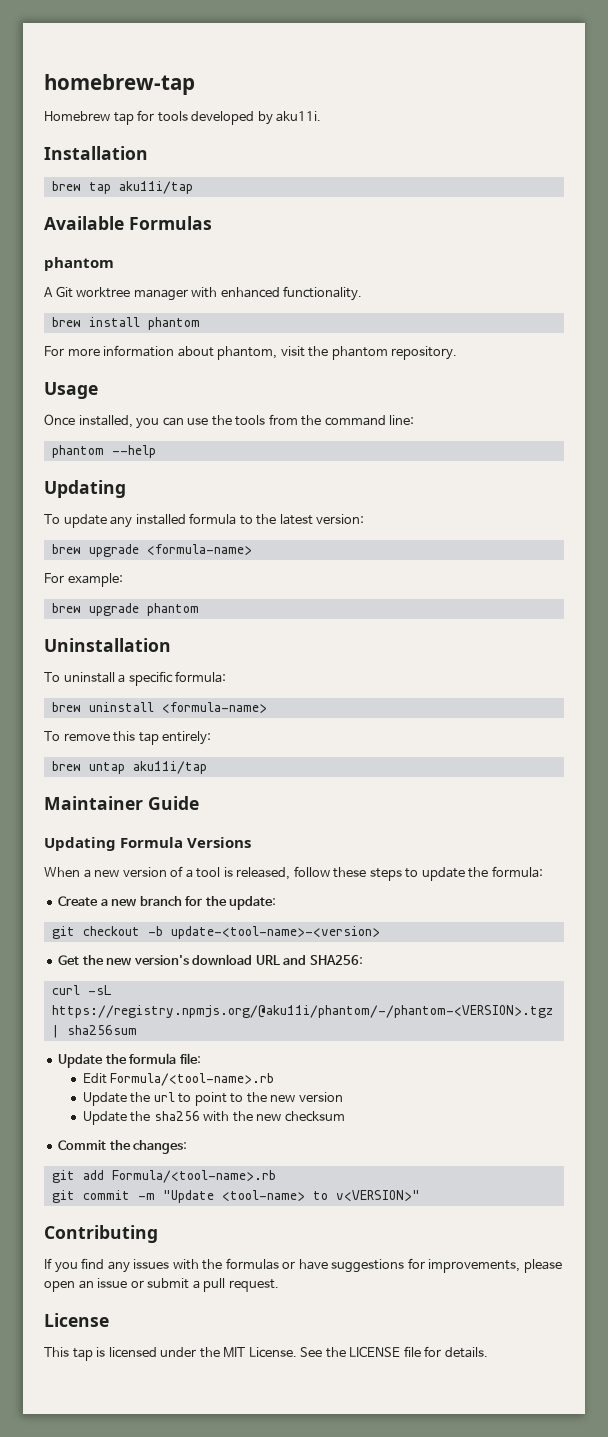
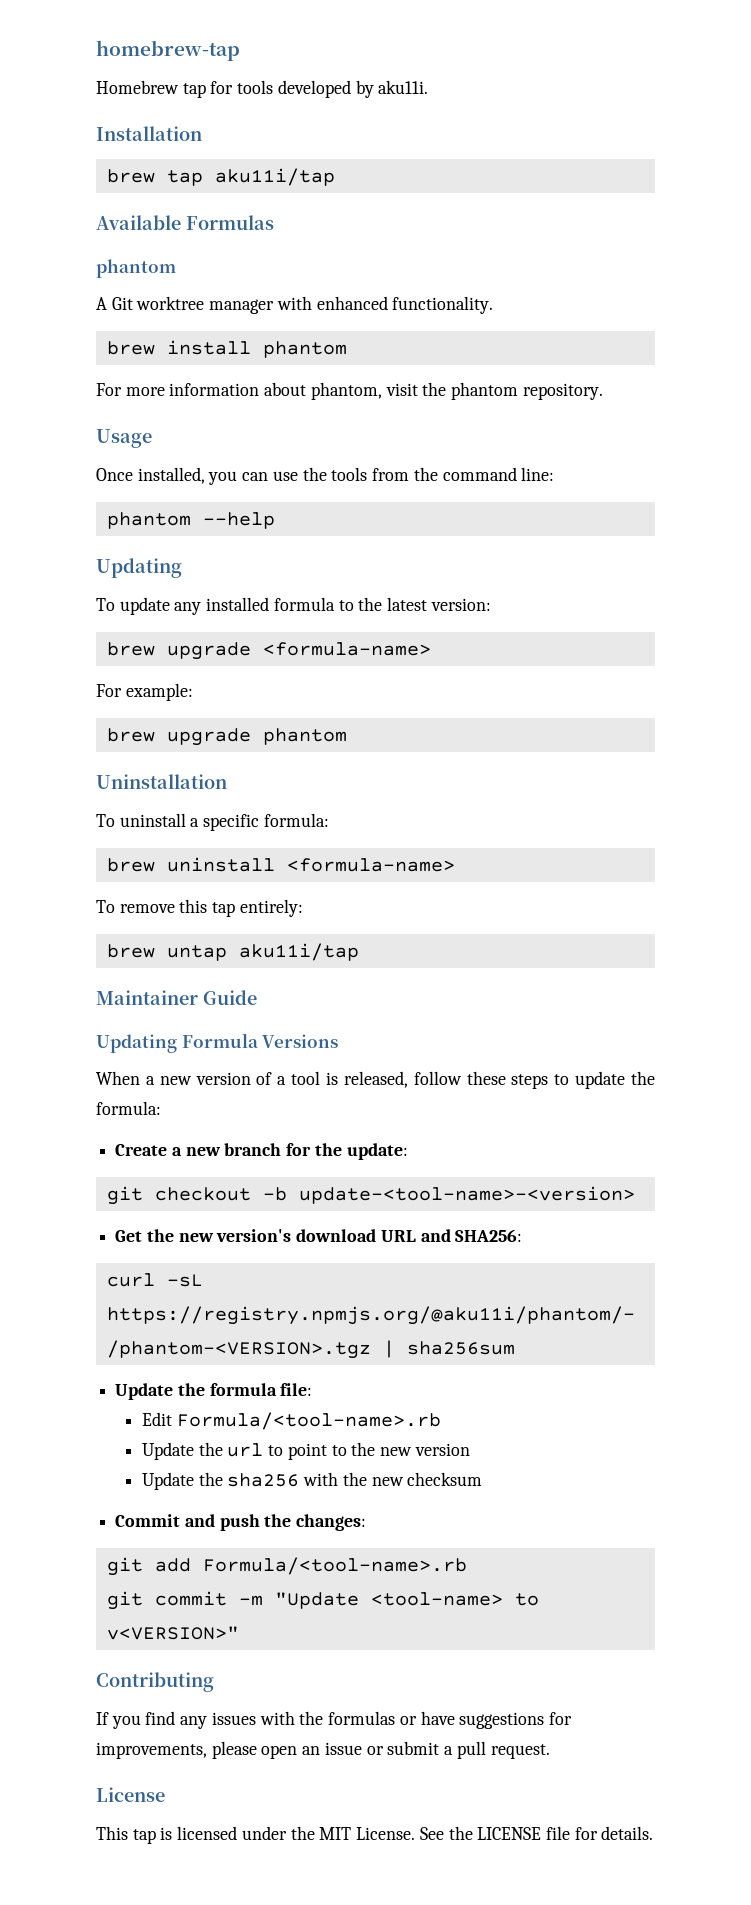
(107, 1145) none -> [184,1514,260,1531] and push

